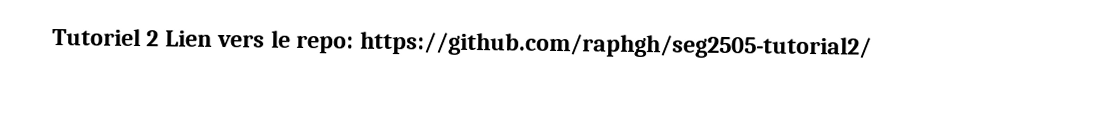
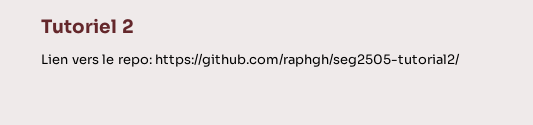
(160, 38) none -> (134, 26) //

